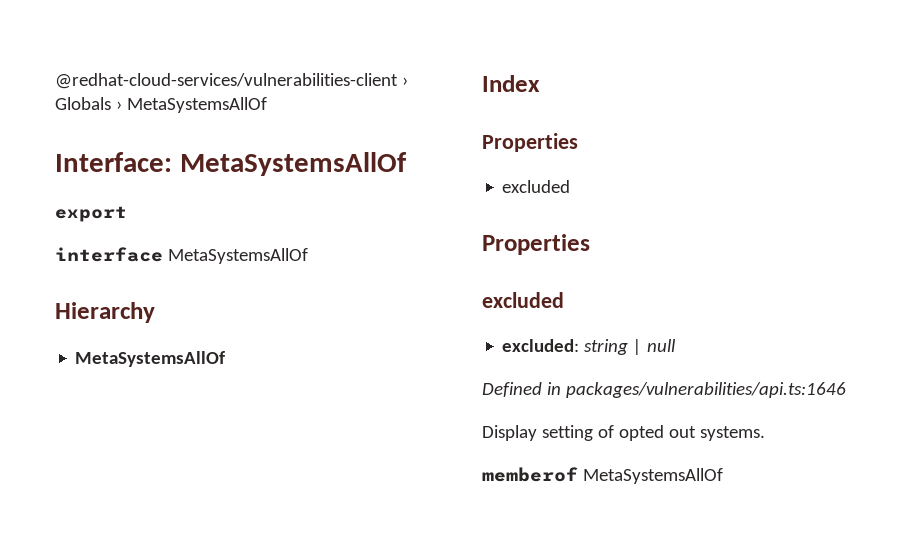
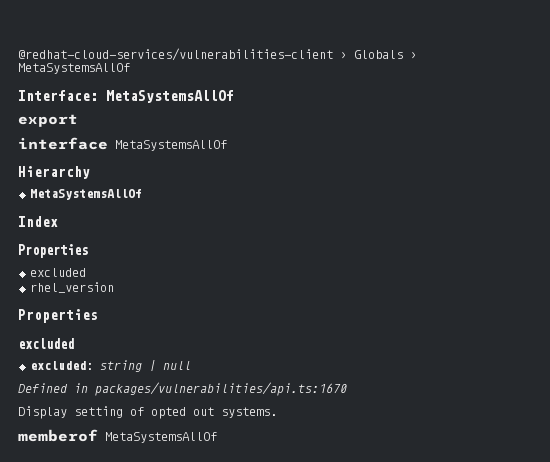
(571, 186) none -> [29,282,114,293] // rhel_version
[565,382,846,398] packages/vulnerabilities/api.ts:1646 -> [95,382,347,396] packages/vulnerabilities/api.ts:1670

